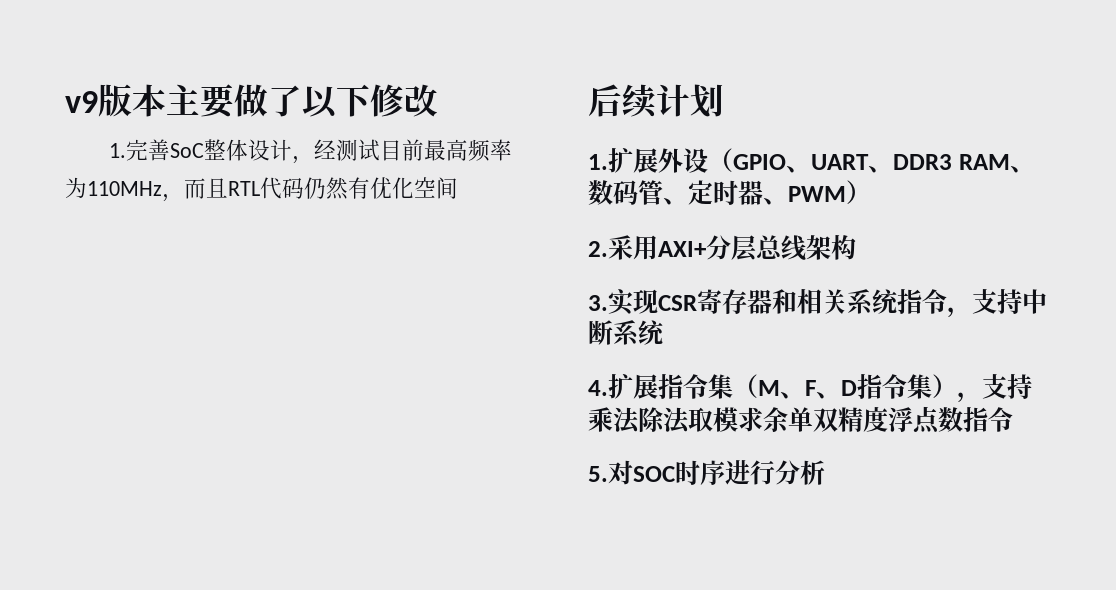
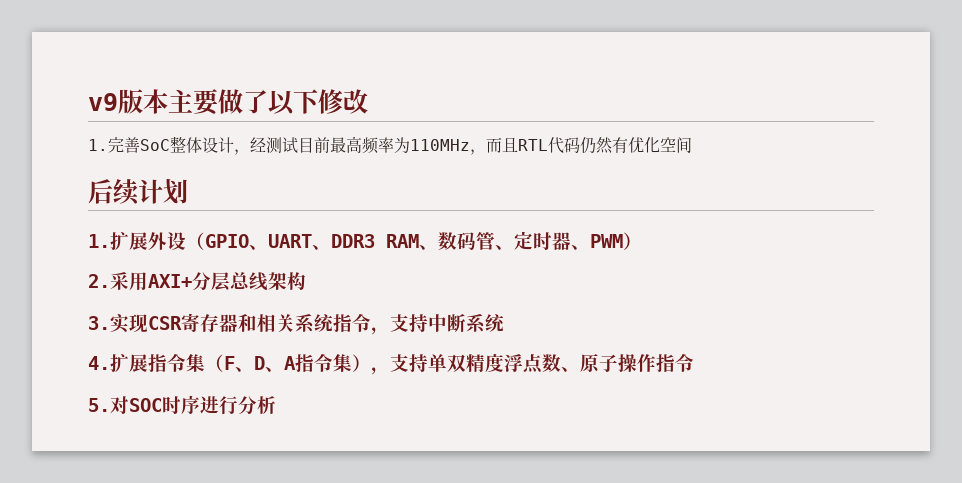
[758,380,805,399] M、 -> (224, 363) none
(857, 388) none -> [265,356,296,372] 、A
[588,407,789,434] 乘法除法取模求余 -> (428, 363) none
(963, 419) none -> [561,354,656,372] 、原子操作

